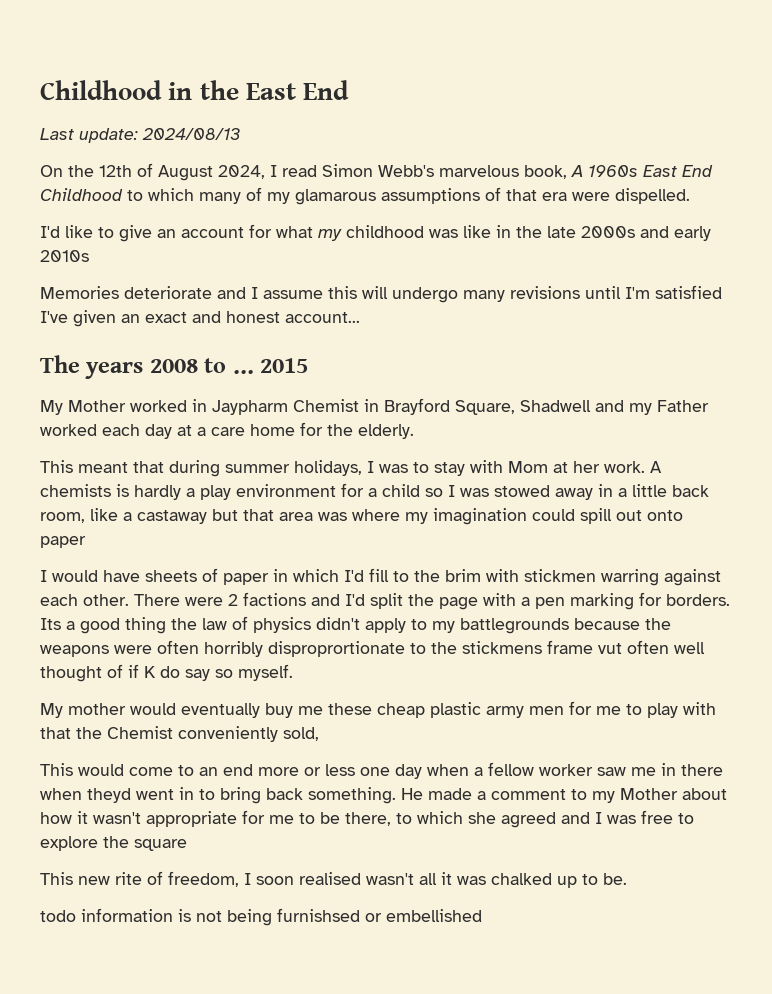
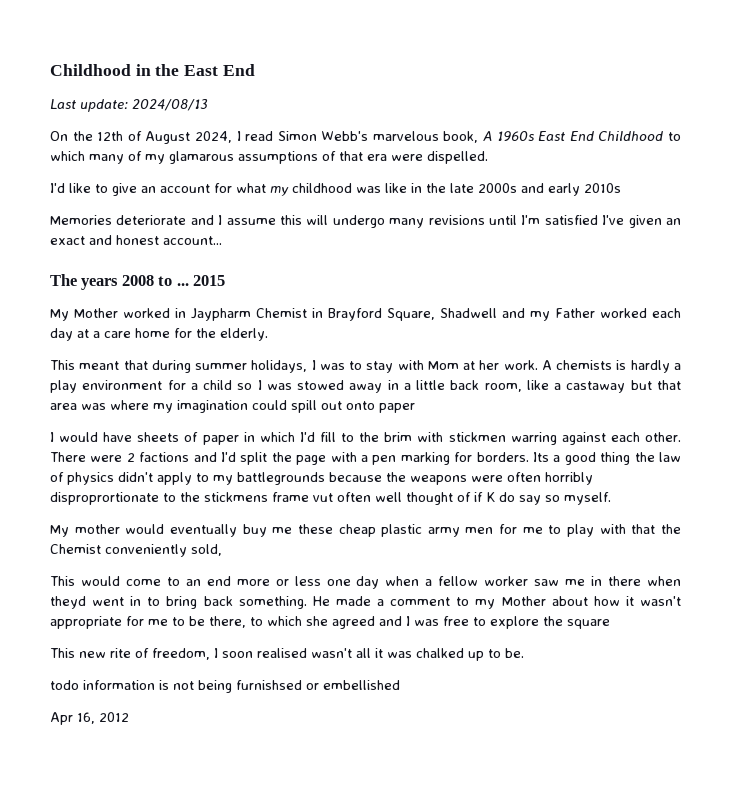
(482, 915) none -> [50,712,129,725] // Apr 16, 2012

